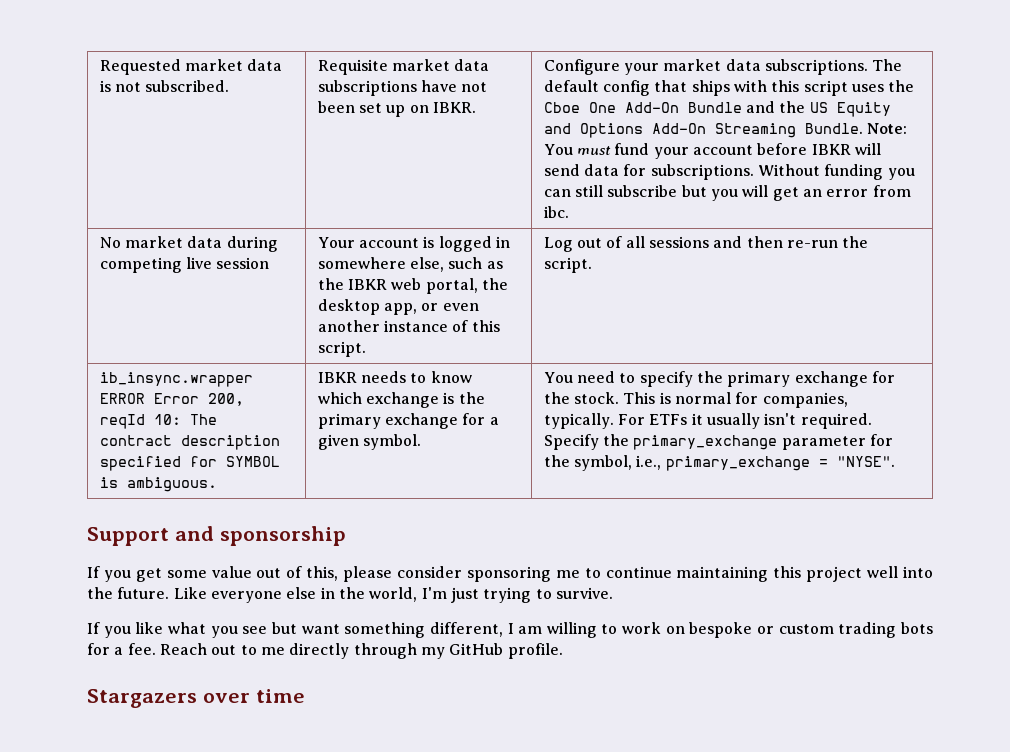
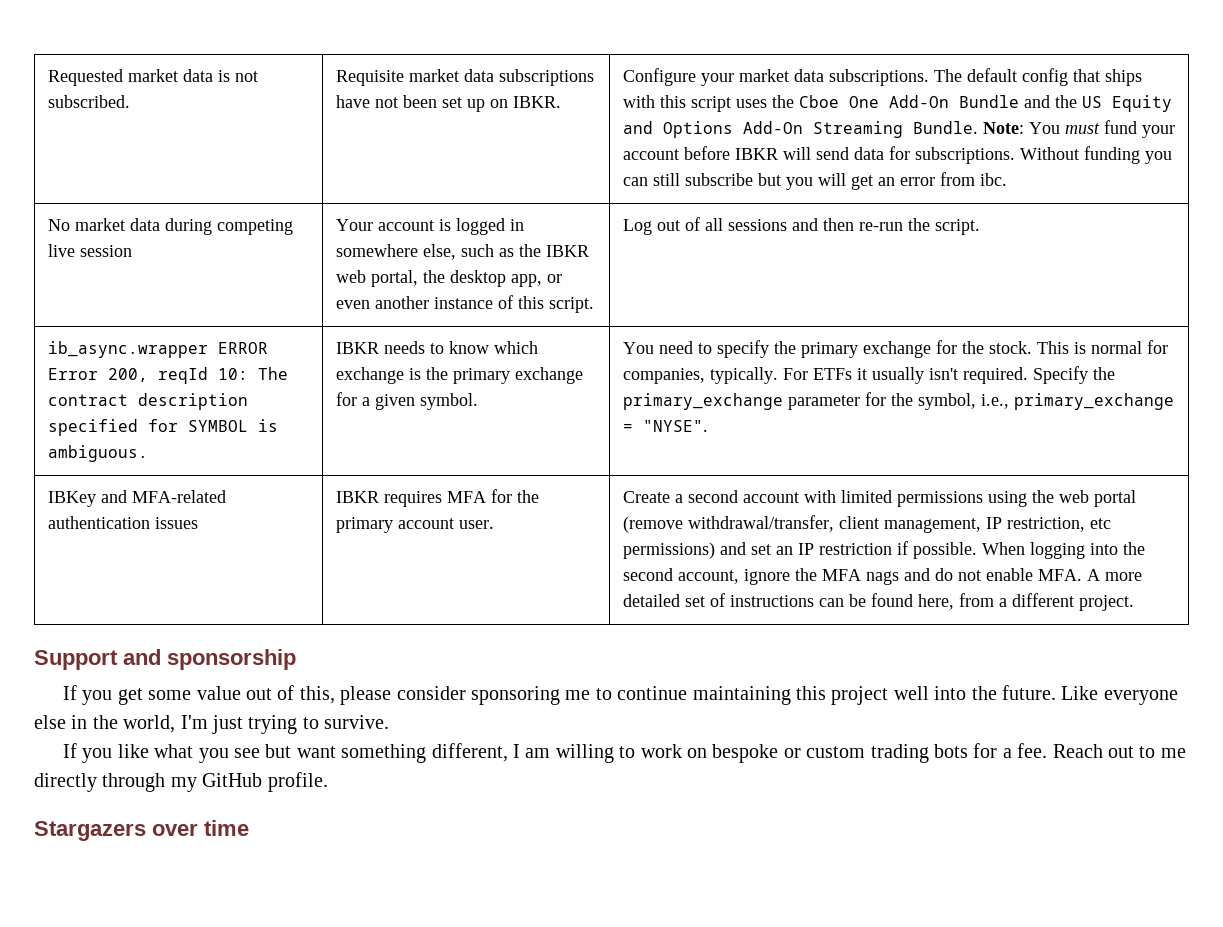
[99,372,253,387] ib_insync.wrapper -> [47,341,208,358] ib_async.wrapper
(895, 461) none -> [47,490,226,507] [47,516,198,529] [335,489,539,507] [335,517,494,533] [622,490,1136,507] [622,515,1111,533] [622,541,1145,559] [622,568,1142,585] [622,593,1134,611] // IBKey and MFA-related authentication issues | IBKR requires MFA for the primary account user. | Create a second account with limited permissions using the web portal (remove withdrawal/transfer, client management, IP restriction, etc permissions) and set an IP restriction if possible. When logging into the second account, ignore the MFA nags and do not enable MFA. A more detailed set of instructions can be found here, from a different project.

